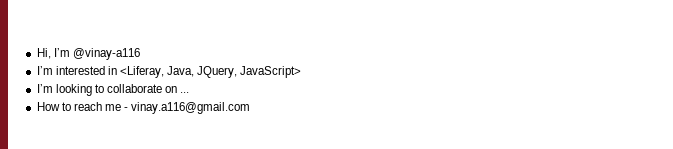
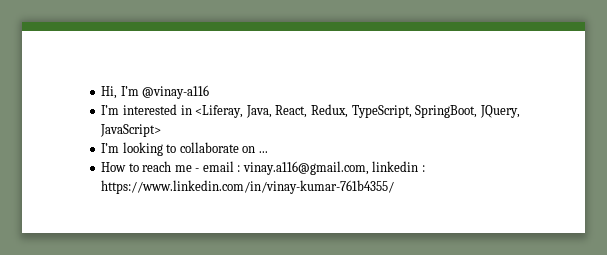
(195, 71) none -> [275,104,478,118] React, Redux, TypeScript, SpringBoot,
[131,102,251,114] vinay.a116@gmail.com -> [202,161,425,175] [101,180,395,194] email : vinay.a116@gmail.com, linkedin : https://www.linkedin.com/in/vinay-kumar-761b4355/

